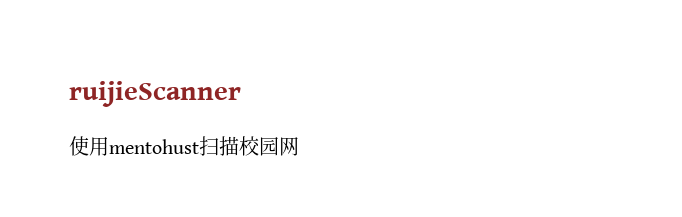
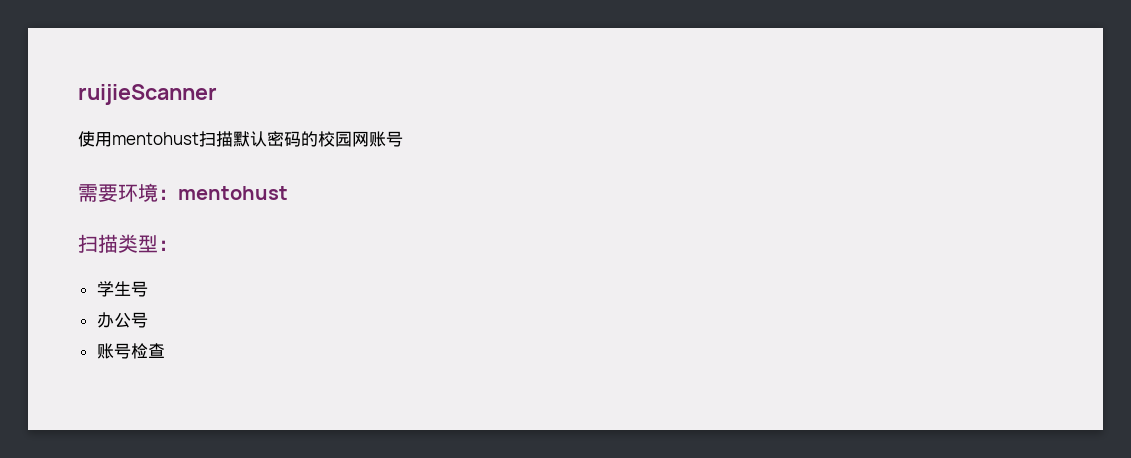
[239,136,299,156] 校园网 -> [233,131,403,147] [78,183,288,202] [78,234,178,253] [96,281,148,297] [96,312,148,328] [96,343,165,359] 默认密码的校园网账号 // 需要环境：mentohust // 扫描类型： // 学生号 // 办公号 // 账号检查

